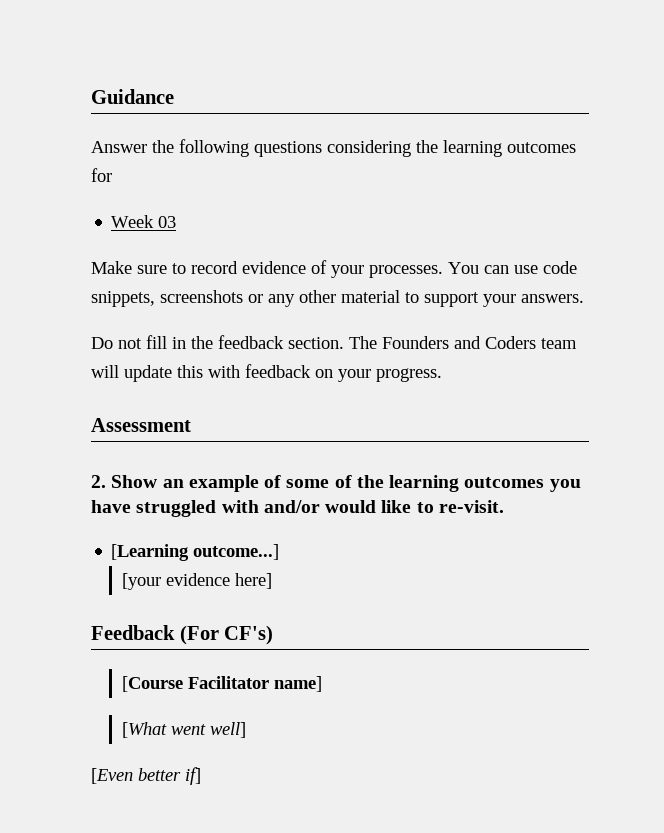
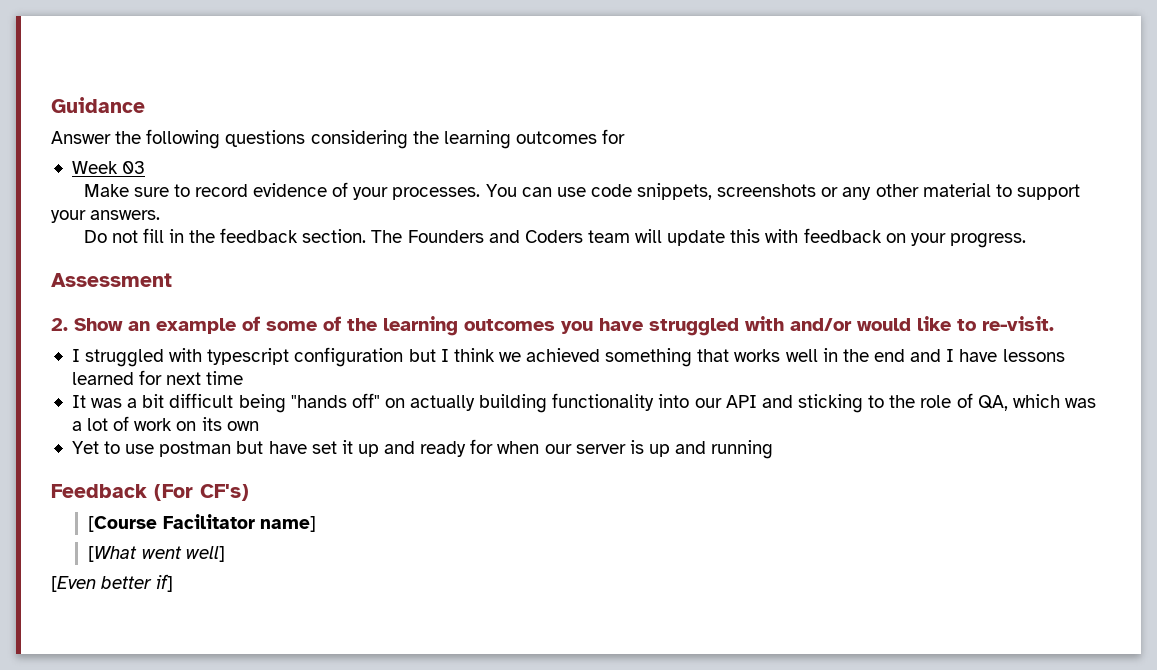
[111,544,280,561] [121,573,272,590] [Learning outcome...] // [your evidence here] -> [71,347,1065,367] [71,370,244,385] [71,393,1096,413] [71,416,259,431] [71,439,774,459] I struggled with typescript configuration but I think we achieved something that works well in the end and I have lessons learned for next time // It was a bit difficult being "hands off" on actually building functionality into our API and sticking to the role of QA, which was a lot of work on its own // Yet to use postman but have set it up and ready for when our server is up and running

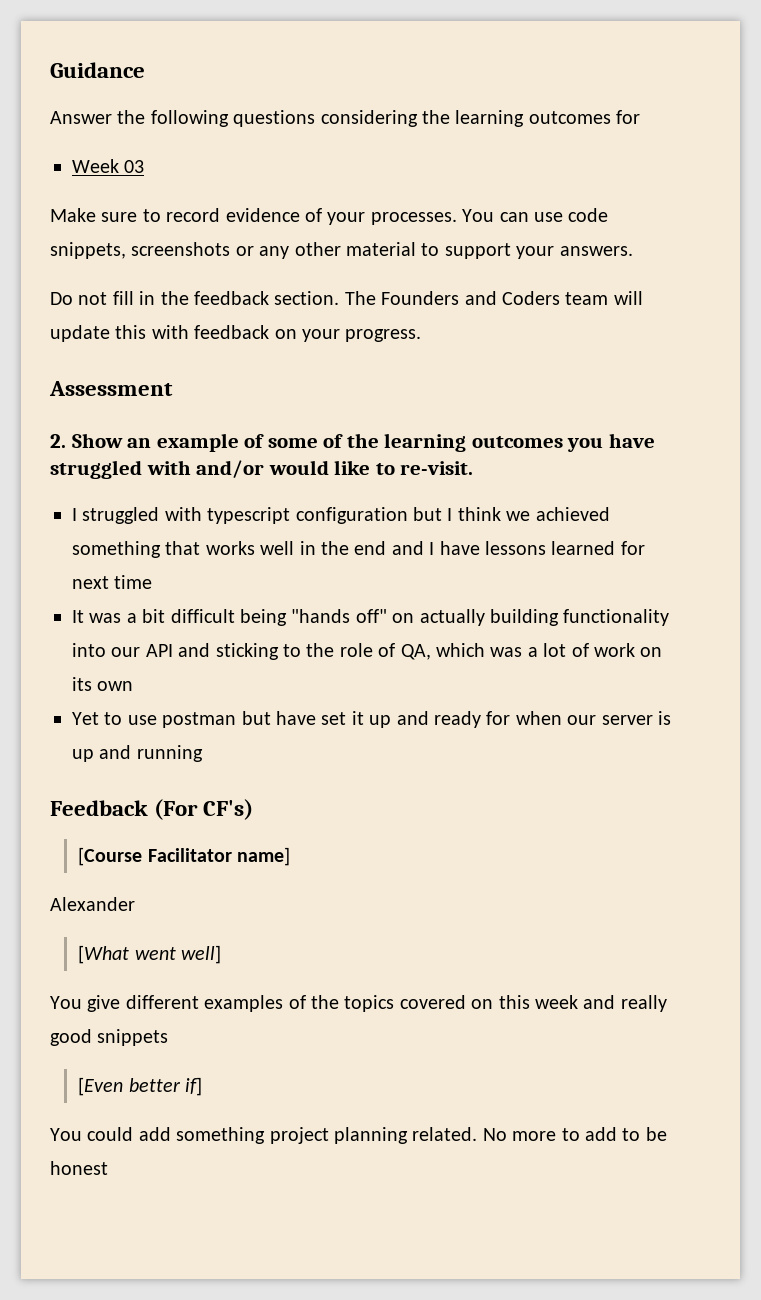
(316, 524) none -> [50,897,135,911] // Alexander
[51,574,174,592] [Even better if] -> [50,995,667,1012] [50,1029,169,1046] [78,1077,202,1096] [50,1127,667,1144] [50,1161,108,1175] You give different examples of the topics covered on this week and really good snippets // [Even better if] // You could add something project planning related. No more to add to be honest

